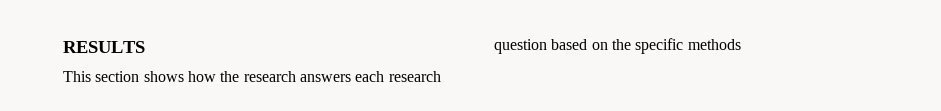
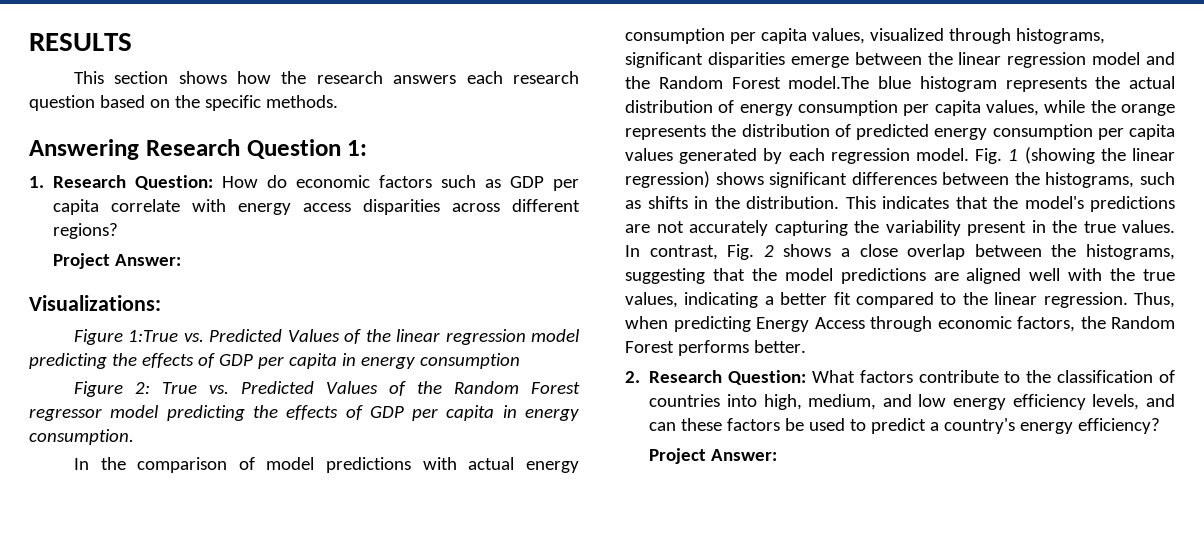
[687,39,741,50] methods -> [265,95,338,108] [29,139,368,160] [29,175,579,191] [53,199,580,215] [53,223,119,239] [52,253,181,269] [29,295,161,311] [73,329,580,345] [29,353,520,369] [73,381,580,397] [29,405,579,421] [29,429,134,445] [73,457,579,473] [625,28,1105,44] [625,52,1175,68] [625,76,1175,92] [625,100,1175,116] [625,124,1175,140] [625,147,1175,164] [625,171,1175,188] [625,196,1175,212] [625,220,1175,236] [625,244,1175,260] [625,268,1175,284] [625,292,1175,308] [625,316,1175,332] [625,340,806,356] [625,370,1175,385] [649,394,1175,410] [649,418,1161,434] [648,448,777,464] methods. // Answering Research Question 1: // 1. Research Question: How do economic factors such as GDP per capita correlate with energy access disparities across different regions? // Project Answer: // Visualizations: // Figure 1:True vs. Predicted Values of the linear regression model predicting the effects of GDP per capita in energy consumption // Figure 2: True vs. Predicted Values of the Random Forest regressor model predicting the effects of GDP per capita in energy consumption. // In the comparison of model predictions with actual energy consumption per capita values, visualized through histograms, significant disparities emerge between the linear regression model and the Random Forest model.The blue histogram represents the actual distribution of energy consumption per capita values, while the orange represents the distribution of predicted energy consumption per capita values generated by each regression model. Fig. 1 (showing the linear regression) shows significant differences between the histograms, such as shifts in the distribution. This indicates that the model's predictions are not accurately capturing the variability present in the true values. In contrast, Fig. 2 shows a close overlap between the histograms, suggesting that the model predictions are aligned well with the true values, indicating a better fit compared to the linear regression. Thus, when predicting Energy Access through economic factors, the Random Forest performs better. // 2. Research Question: What factors contribute to the classification of countries into high, medium, and low energy efficiency levels, and can these factors be used to predict a country's energy efficiency? // Project Answer:

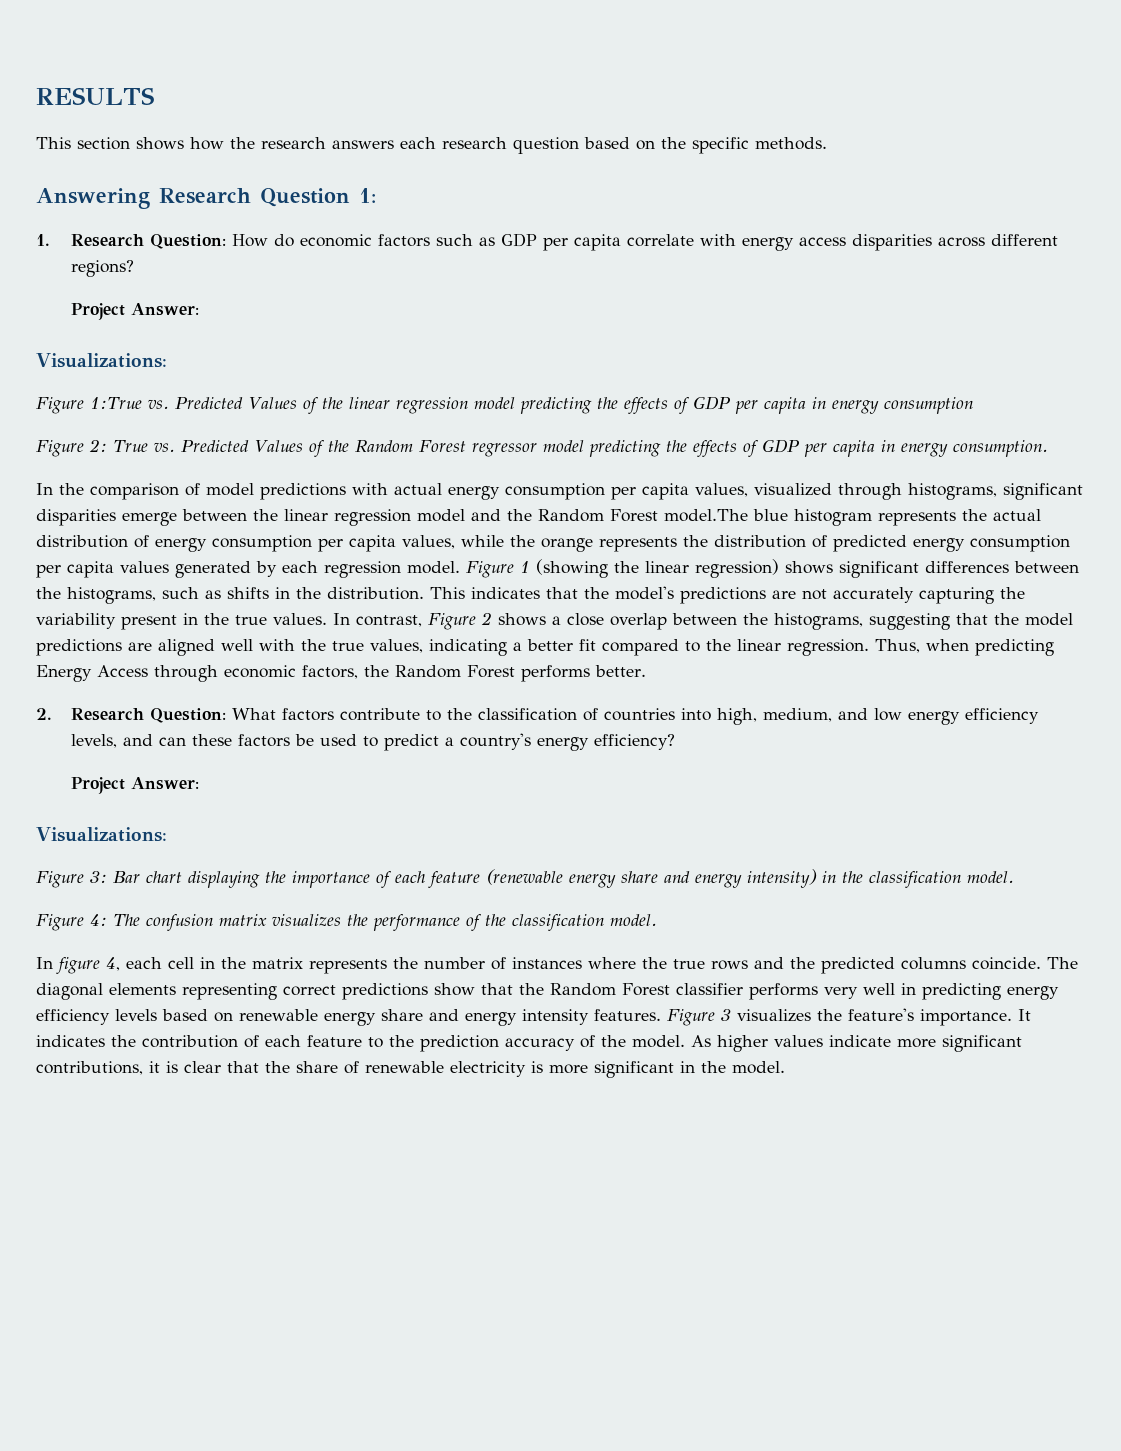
[975,148,1003,164] Fig. -> [466,561,514,578] Figure
[727,244,755,260] Fig. -> [428,613,476,630] Figure
(777, 455) none -> [36,827,167,842] [36,869,1014,888] [36,914,657,931] [36,957,1078,974] [36,983,1059,1000] [36,1008,1031,1026] [36,1035,1022,1052] [36,1061,785,1078] // Visualizations: // Figure 3: Bar chart displaying the importance of each feature (renewable energy share and energy intensity) in the classification model. // Figure 4: The confusion matrix visualizes the performance of the classification model. // In figure 4, each cell in the matrix represents the number of instances where the true rows and the predicted columns coincide. The diagonal elements representing correct predictions show that the Random Forest classifier performs very well in predicting energy efficiency levels based on renewable energy share and energy intensity features. Figure 3 visualizes the feature's importance. It indicates the contribution of each feature to the prediction accuracy of the model. As higher values indicate more significant contributions, it is clear that the share of renewable electricity is more significant in the model.

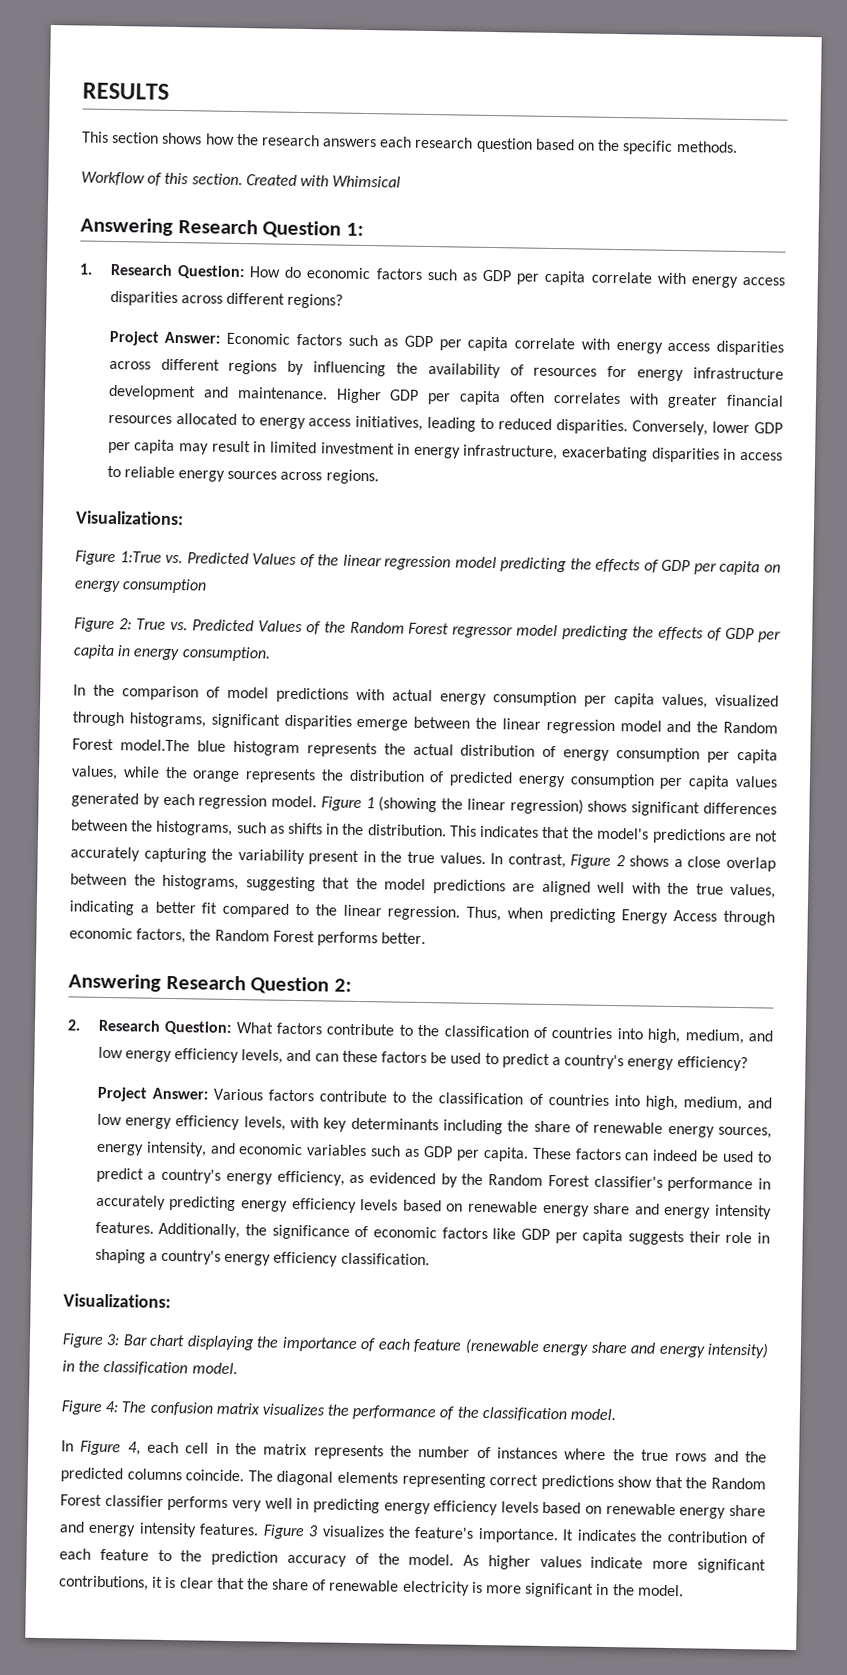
(827, 143) none -> [81,171,402,188] // Workflow of this section. Created with Whimsical
(199, 309) none -> [226,332,784,356] [108,358,784,382] [107,384,784,409] [107,413,783,436] [107,439,783,463] [106,465,379,485] Economic factors such as GDP per capita correlate with energy access disparities across different regions by influencing the availability of resources for energy infrastructure development and maintenance. Higher GDP per capita often correlates with greater financial resources allocated to energy access initiatives, leading to reduced disparities. Conversely, lower GDP per capita may result in limited investment in energy infrastructure, exacerbating disparities in access to reliable energy sources across regions.
[811,397,826,409] in -> [763,564,781,573] on
(646, 671) none -> [68,973,353,995] // Answering Research Question 2:
(199, 783) none -> [212,1088,772,1112] [96,1113,772,1139] [95,1141,773,1163] [95,1167,771,1193] [95,1194,772,1220] [94,1221,771,1246] [94,1248,430,1267] Various factors contribute to the classification of countries into high, medium, and low energy efficiency levels, with key determinants including the share of renewable energy sources, energy intensity, and economic variables such as GDP per capita. These factors can indeed be used to predict a country's energy efficiency, as evidenced by the Random Forest classifier's performance in accurately predicting energy efficiency levels based on renewable energy share and energy intensity features. Additionally, the significance of economic factors like GDP per capita suggests their role in shaping a country's energy efficiency classification.
[56,957,100,974] figure -> [80,1440,122,1456] Figure

